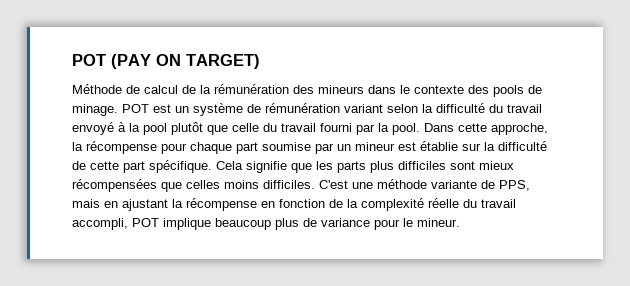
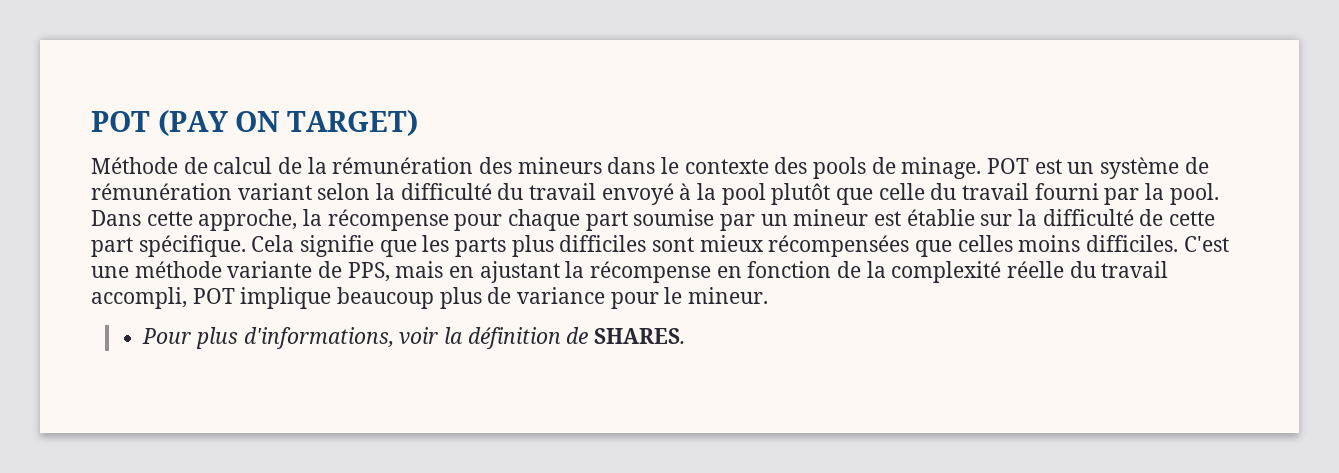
(460, 222) none -> [142,327,685,349] // Pour plus d'informations, voir la définition de SHARES.

